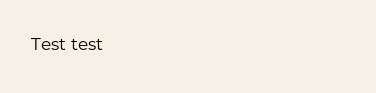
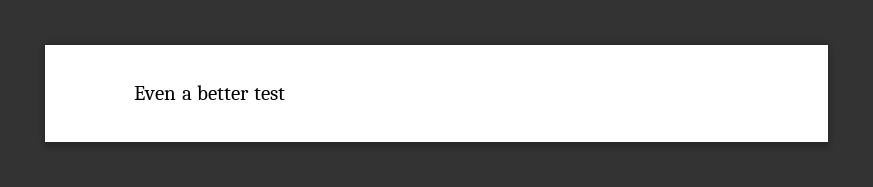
[31,38,66,50] Test -> [134,85,250,100] Even a better

